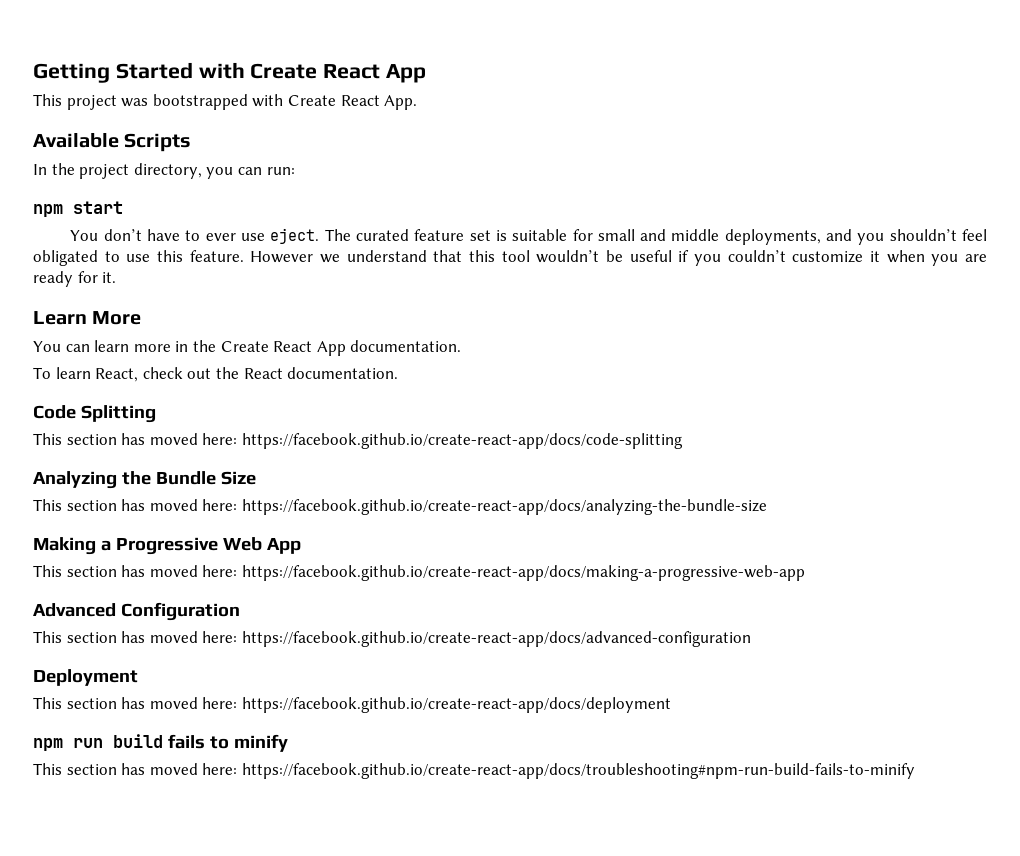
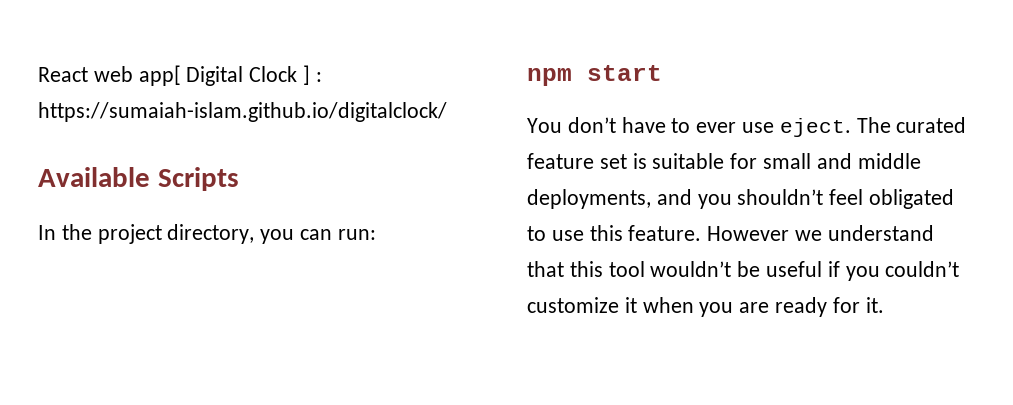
[33,62,427,83] [33,94,418,110] Getting Started with Create React App // This project was bootstrapped with Create React App. -> [38,65,322,86] [38,102,447,122] React web app[ Digital Clock ] : https://sumaiah-islam.github.io/digitalclock/
[33,311,142,325] [33,340,462,356] [33,367,399,382] [33,405,156,423] [33,433,683,449] [33,471,256,489] [33,499,767,515] [33,537,301,555] [33,565,805,581] [33,602,240,621] [33,631,751,647] [33,669,138,686] [33,697,671,713] [33,734,288,752] [33,763,915,779] // Learn More // You can learn more in the Create React App documentation. // To learn React, check out the React documentation. // Code Splitting // This section has moved here: https://facebook.github.io/create-react-app/docs/code-splitting // Analyzing the Bundle Size // This section has moved here: https://facebook.github.io/create-react-app/docs/analyzing-the-bundle-size // Making a Progressive Web App // This section has moved here: https://facebook.github.io/create-react-app/docs/making-a-progressive-web-app // Advanced Configuration // This section has moved here: https://facebook.github.io/create-react-app/docs/advanced-configuration // Deployment // This section has moved here: https://facebook.github.io/create-react-app/docs/deployment // npm run build fails to minify // This section has moved here: https://facebook.github.io/create-react-app/docs/troubleshooting#npm-run-build-fails-to-minify -> (884, 305) none

